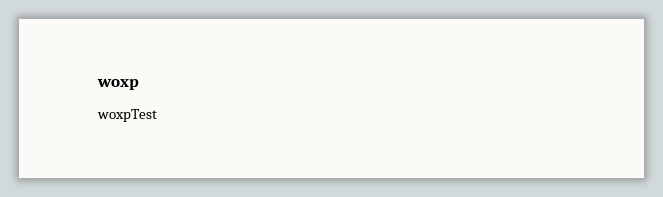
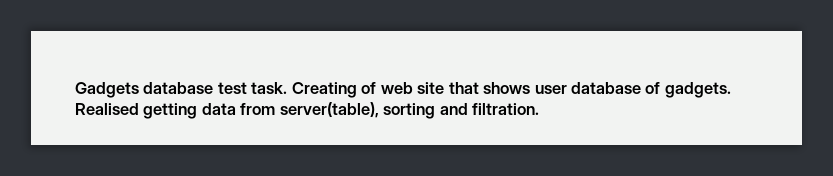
[97,79,139,90] [97,109,157,122] woxp // woxpTest -> [75,82,731,98] [75,102,540,119] Gadgets database test task. Creating of web site that shows user database of gadgets. Realised getting data from server(table), sorting and filtration.

